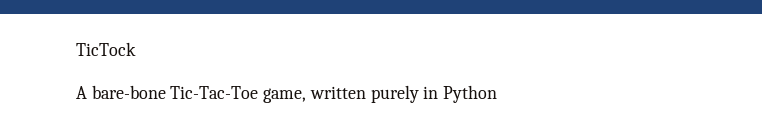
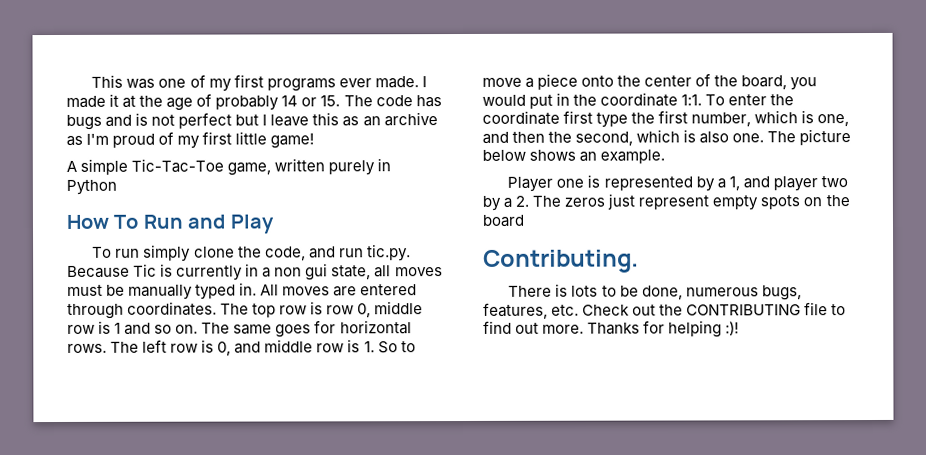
[76,42,136,56] TicTock -> [91,74,427,92] [66,93,442,111] [66,112,438,130] [66,131,315,149] This was one of my first programs ever made. I made it at the age of probably 14 or 15. The code has bugs and is not perfect but I leave this as an archive as I'm proud of my first little game!
[91,85,166,99] bare-bone -> [80,158,129,175] simple
(498, 94) none -> [66,214,275,234] [92,244,411,262] [67,263,443,281] [67,282,418,300] [67,301,424,319] [67,320,412,338] [67,339,416,356] [482,73,818,91] [482,92,795,109] [482,110,850,128] [482,129,852,146] [482,149,666,164] [507,174,848,192] [482,193,850,211] [482,214,524,227] [483,249,639,273] [508,283,802,301] [483,302,847,319] [483,320,740,338] // How To Run and Play // To run simply clone the code, and run tic.py. Because Tic is currently in a non gui state, all moves must be manually typed in. All moves are entered through coordinates. The top row is row 0, middle row is 1 and so on. The same goes for horizontal rows. The left row is 0, and middle row is 1. So to move a piece onto the center of the board, you would put in the coordinate 1:1. To enter the coordinate first type the first number, which is one, and then the second, which is also one. The picture below shows an example. // Player one is represented by a 1, and player two by a 2. The zeros just represent empty spots on the board // Contributing. // There is lots to be done, numerous bugs, features, etc. Check out the CONTRIBUTING file to find out more. Thanks for helping :)!

